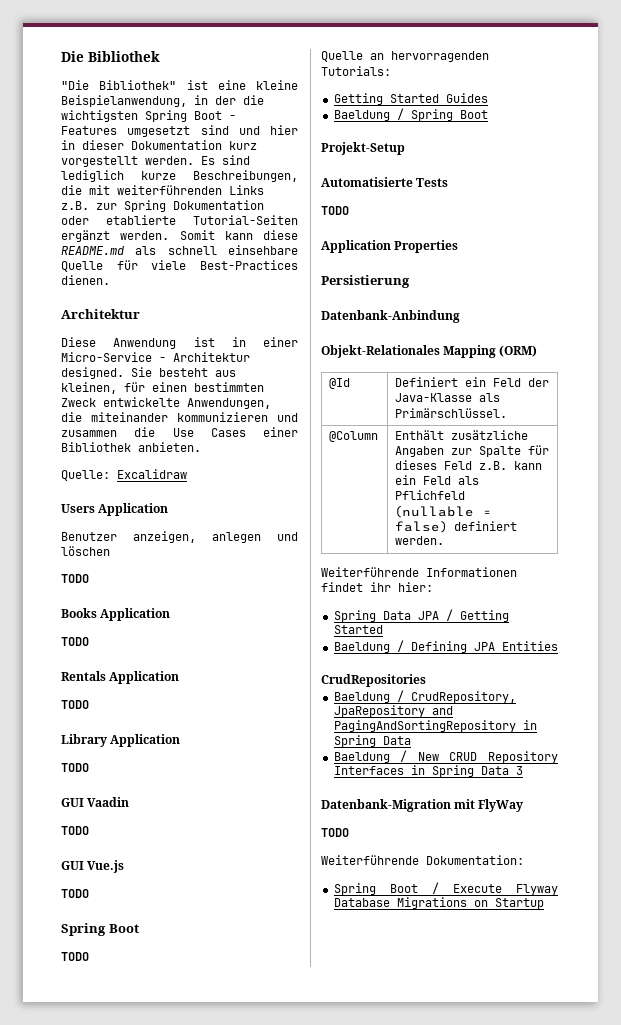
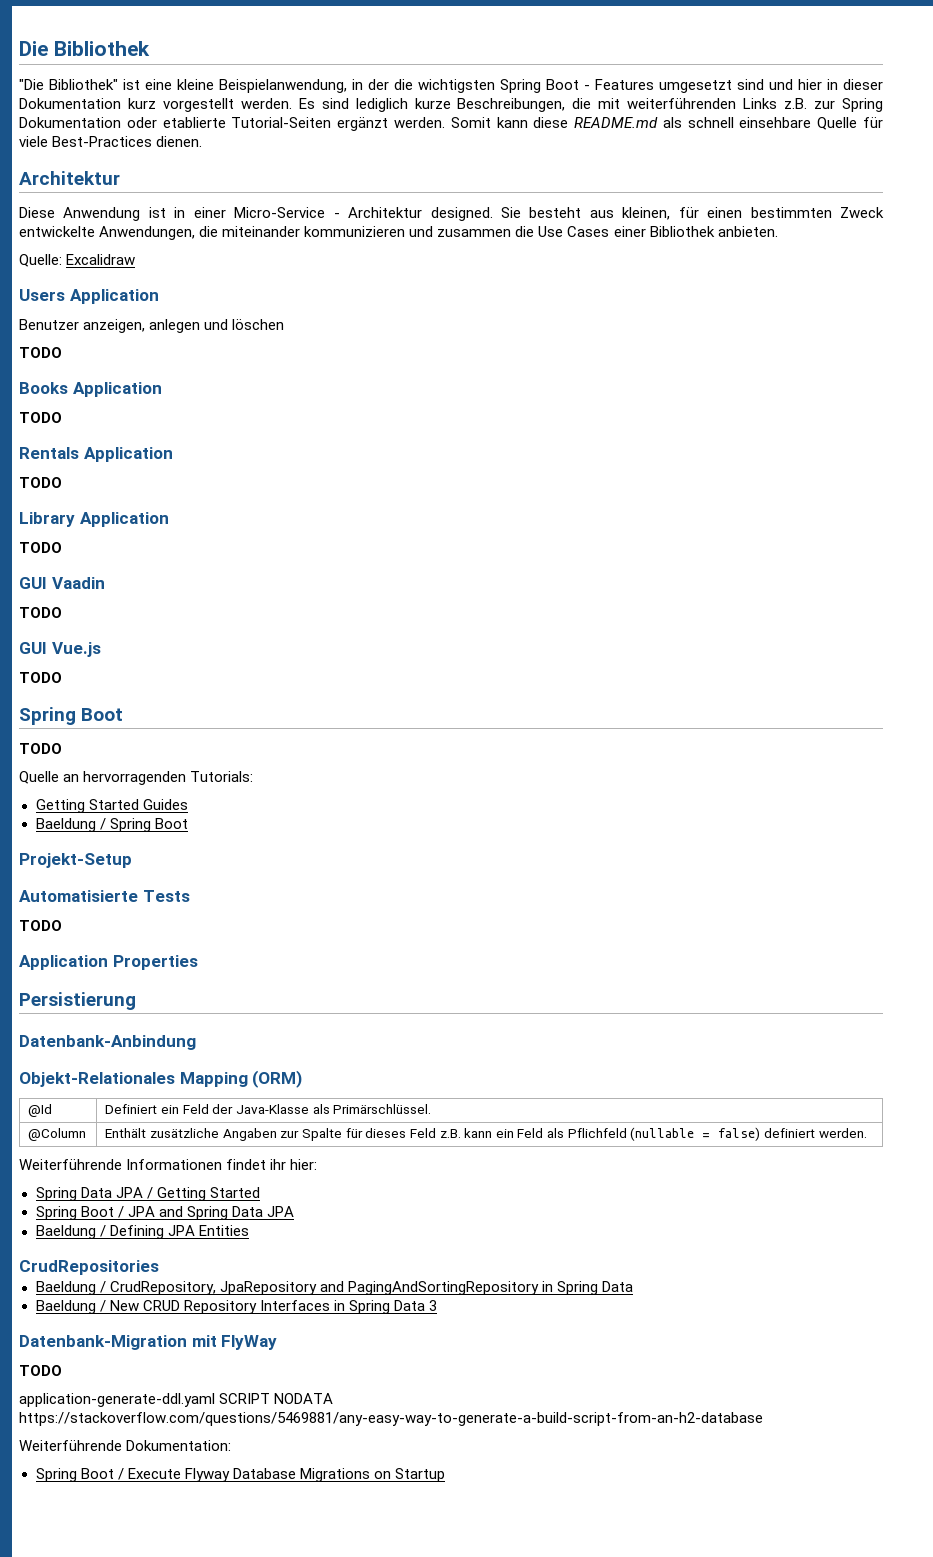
(383, 629) none -> [35,1206,294,1220] // Spring Boot / JPA and Spring Data JPA
(349, 832) none -> [19,1393,334,1407] [19,1412,763,1426] // application-generate-ddl.yaml SCRIPT NODATA https://stackoverflow.com/questions/5469881/any-easy-way-to-generate-a-build-script-from-an-h2-database

